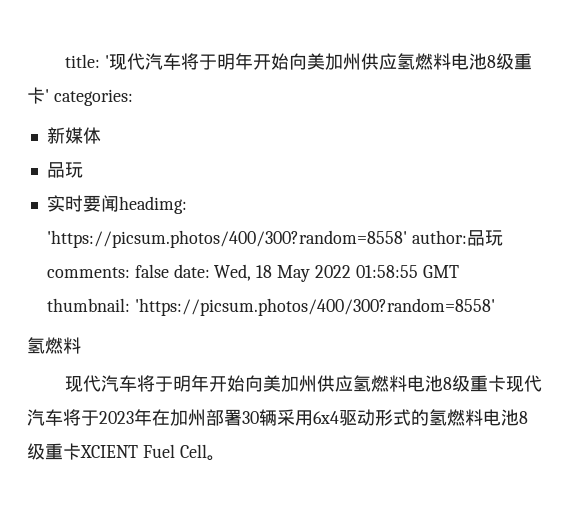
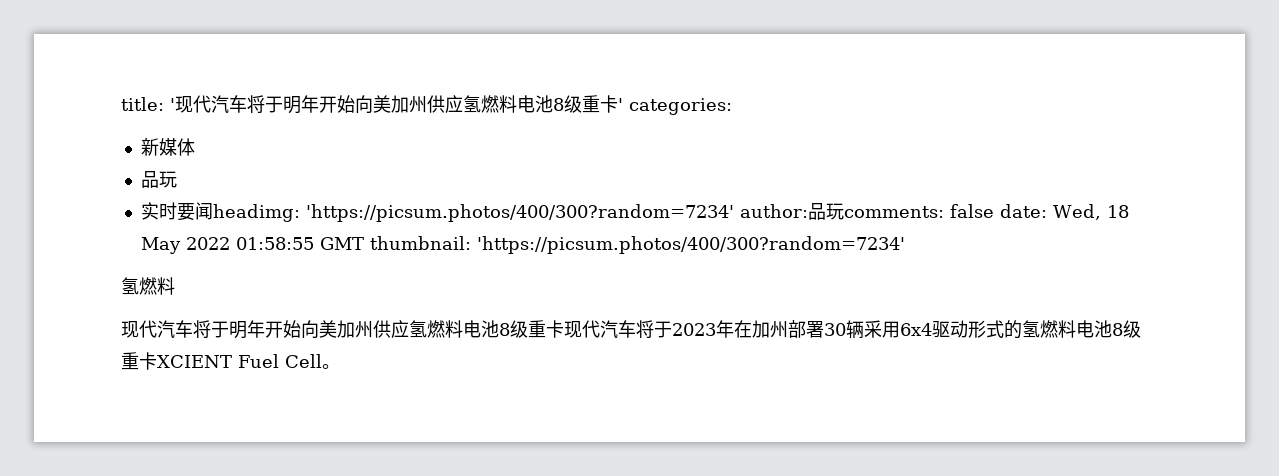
[46,230,407,248] 'https://picsum.photos/400/300?random=8558' -> [305,204,734,222] 'https://picsum.photos/400/300?random=7234'
[134,298,495,316] 'https://picsum.photos/400/300?random=8558' -> [476,236,905,254] 'https://picsum.photos/400/300?random=7234'

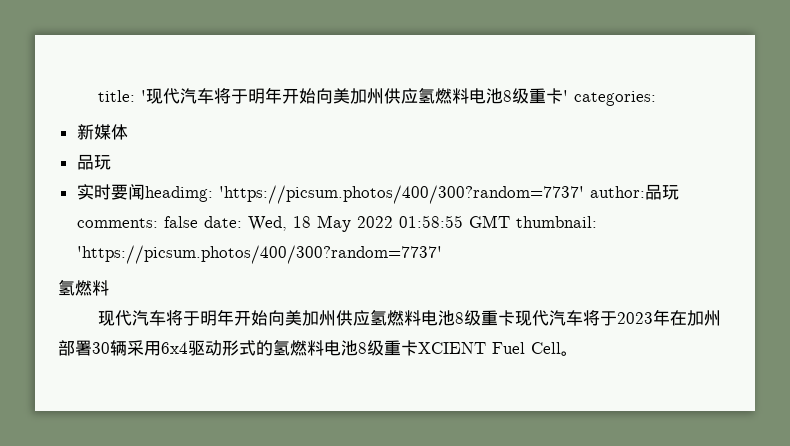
[305,204,734,222] 'https://picsum.photos/400/300?random=7234' -> [218,185,584,204] 'https://picsum.photos/400/300?random=7737'
[476,236,905,254] 'https://picsum.photos/400/300?random=7234' -> [76,245,442,264] 'https://picsum.photos/400/300?random=7737'

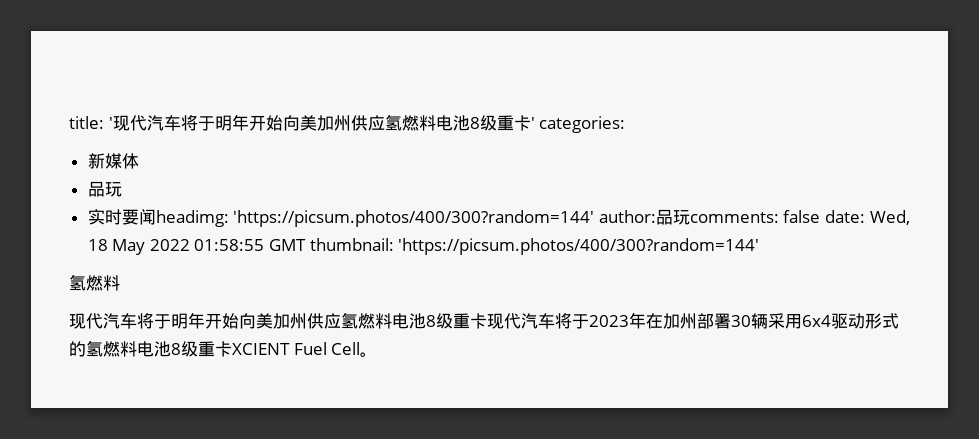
[218,185,584,204] 'https://picsum.photos/400/300?random=7737' -> [233,210,595,227] 'https://picsum.photos/400/300?random=144'
[76,245,442,264] 'https://picsum.photos/400/300?random=7737' -> [398,238,760,255] 'https://picsum.photos/400/300?random=144'

